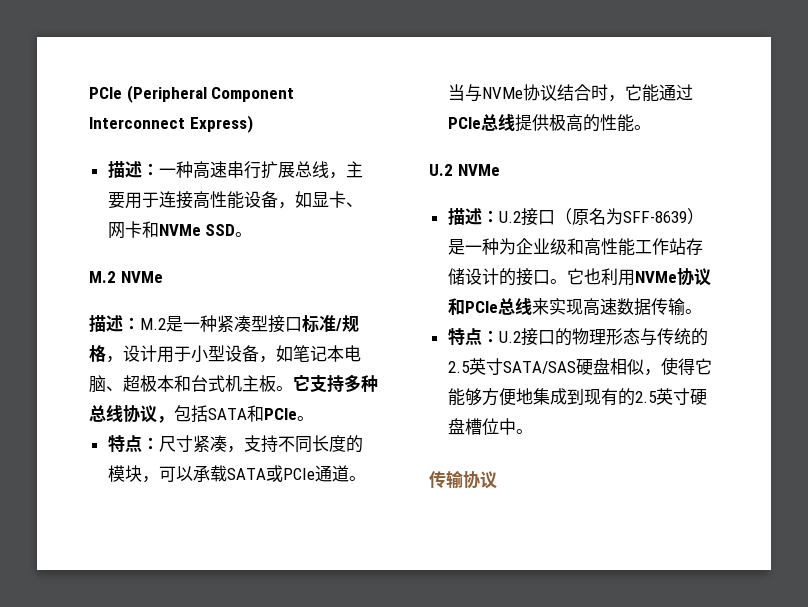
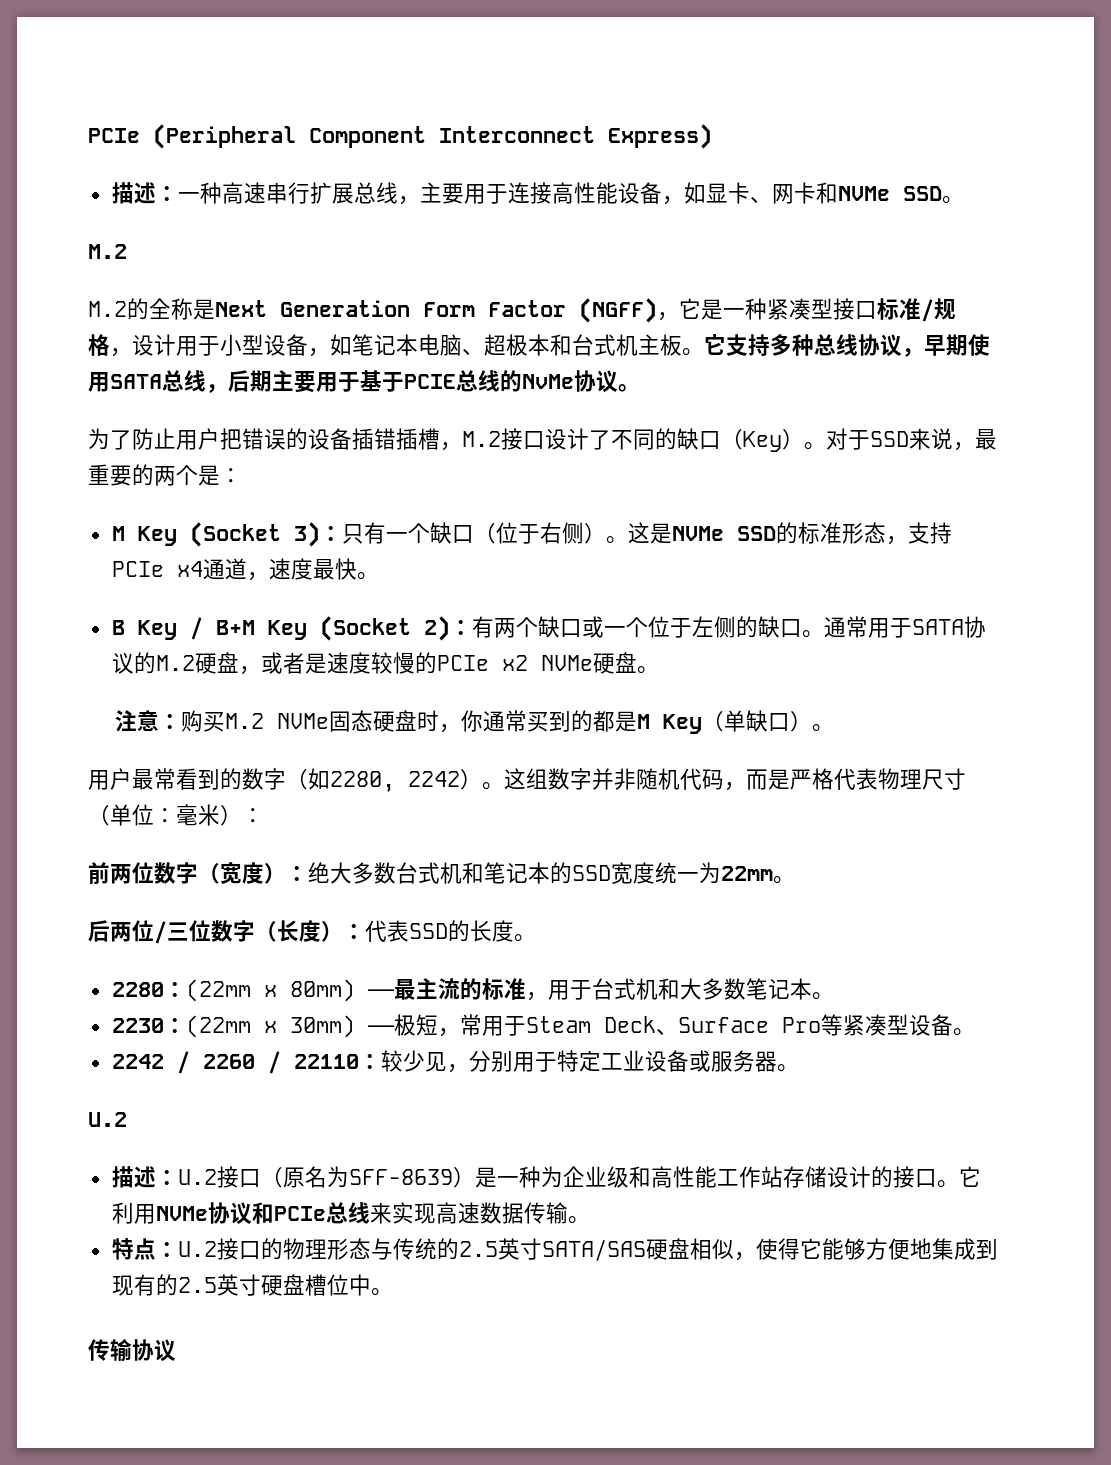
[120,271,163,283] [89,315,166,332] NVMe // 描述：M.2 -> [88,298,701,323] // M.2的全称是Next Generation Form Factor (NGFF)，它
[174,405,314,422] [107,435,363,453] [107,465,366,483] [447,84,693,102] [447,114,634,132] 包括SATA和PCIe。 // 特点：尺寸紧凑，支持不同长度的模块，可以承载SATA或PCIe通道。当与NVMe协议结合时，它能通过PCIe总线提供极高的性能 -> [924,334,990,356] [88,370,640,393] [88,428,997,452] [88,464,242,486] [111,522,952,547] [111,558,379,581] [111,616,986,641] [111,652,659,675] [114,710,834,734] [88,768,966,792] [88,804,264,826] [88,861,795,884] [88,920,536,944] [111,978,834,1002] [111,1014,975,1038] [111,1050,777,1074] 早期使用SATA总线，后期主要用于基于PCIE总线的NvMe协议。 // 为了防止用户把错误的设备插错插槽，M.2接口设计了不同的缺口（Key）。对于SSD来说，最重要的两个是： // M Key (Socket 3)：只有一个缺口（位于右侧）。这是NVMe SSD的标准形态，支持PCIe x4通道，速度最快。 // B Key / B+M Key (Socket 2)：有两个缺口或一个位于左侧的缺口。通常用于SATA协议的M.2硬盘，或者是速度较慢的PCIe x2 NVMe硬盘。 // 注意：购买M.2 NVMe固态硬盘时，你通常买到的都是M Key（单缺口）。 // 用户最常看到的数字（如2280, 2242）。这组数字并非随机代码，而是严格代表物理尺寸（单位：毫米）： // 前两位数字（宽度）：绝大多数台式机和笔记本的SSD宽度统一为22mm。 // 后两位/三位数字（长度）：代表SSD的长度。 // 2280：(22mm x 80mm) ——最主流的标准，用于台式机和大多数笔记本。 // 2230：(22mm x 30mm) ——极短，常用于Steam Deck、Surface Pro等紧凑型设备。 // 2242 / 2260 / 22110：较少见，分别用于特定工业设备或服务器
[457,164,500,176] NVMe -> (127, 1119) none
[583,268,601,285] 也 -> (981, 1176) none

